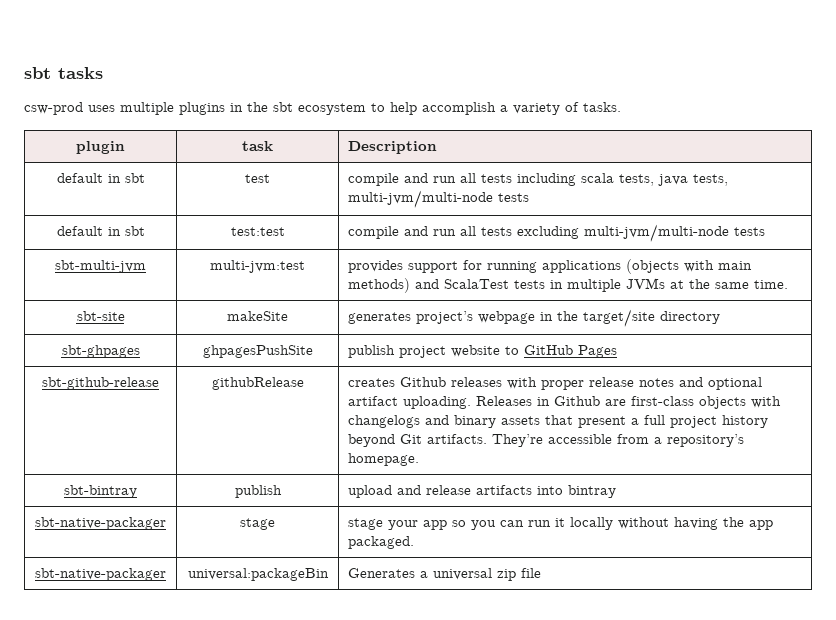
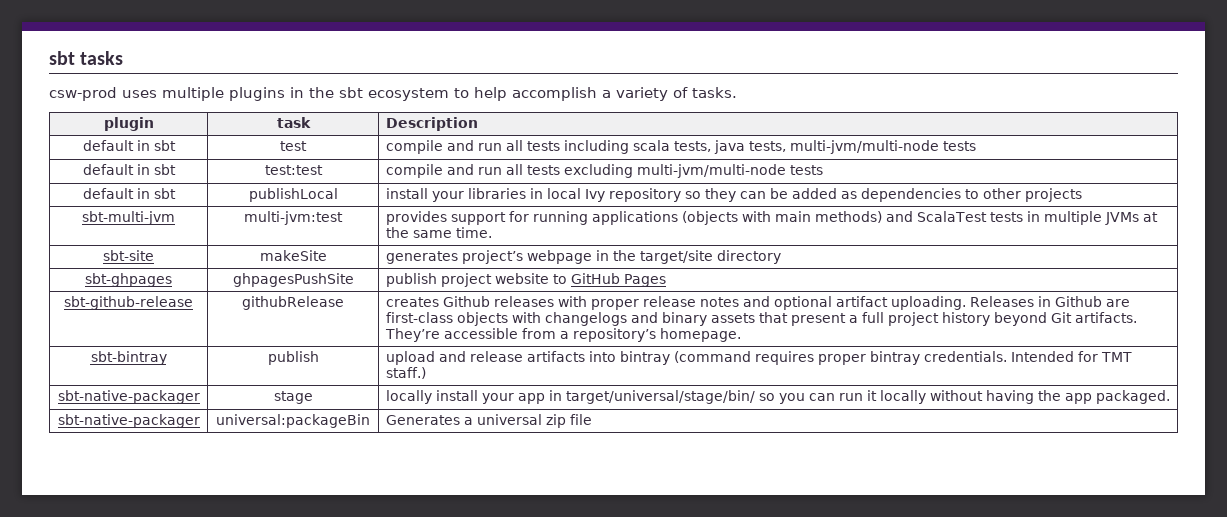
(766, 231) none -> [82,188,176,199] [248,188,338,202] [385,188,1082,202] // default in sbt | publishLocal | install your libraries in local Ivy repository so they can be added as dependencies to other projects
[34,517,166,530] [240,518,275,530] [348,518,448,530] // sbt-native-packager | stage | stage your app -> [673,351,1132,365] [385,367,426,379] [57,390,200,404] [273,391,313,404] [385,390,755,404] (command requires proper bintray credentials. Intended for TMT staff.) // sbt-native-packager | stage | locally install your app in target/universal/stage/bin/

